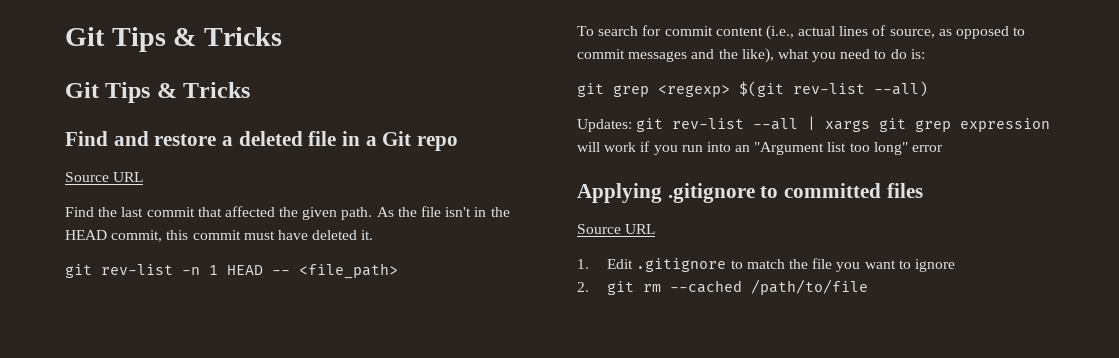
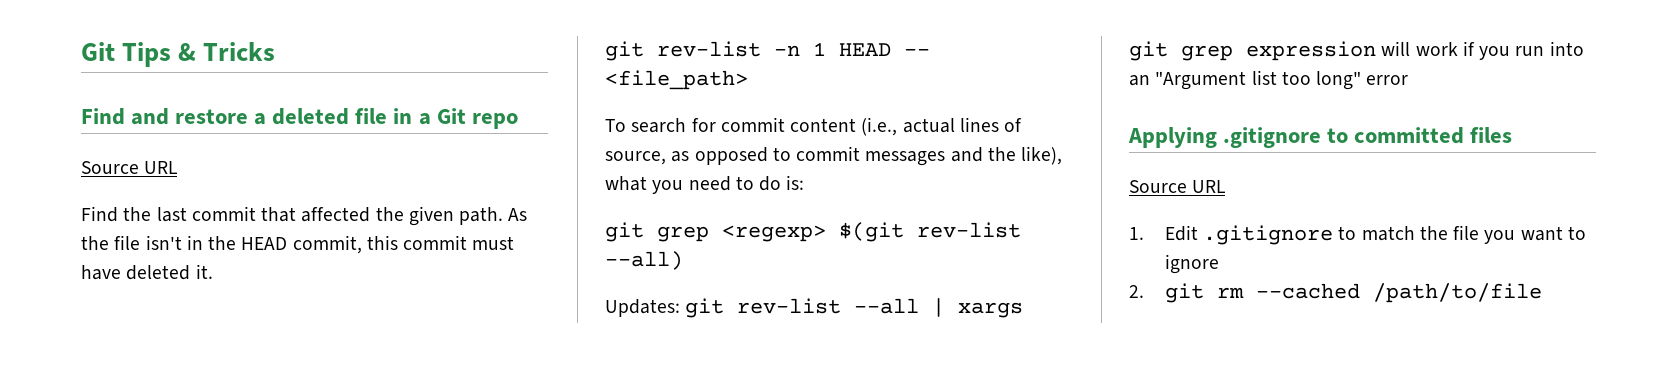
[65,27,282,52] [65,82,251,103] Git Tips & Tricks // Git Tips & Tricks -> [81,42,276,67] Git Tips & Tricks

